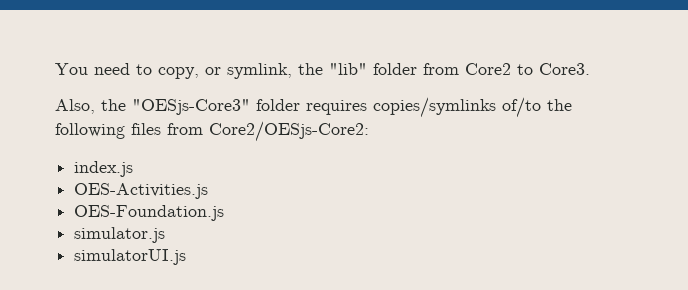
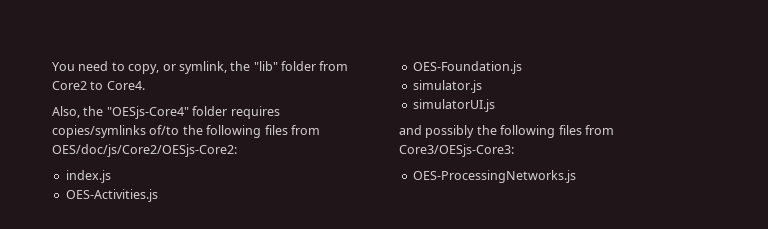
[539,63,590,75] Core3. -> [106,81,145,90] Core4.
[132,99,250,115] "OESjs-Core3" -> [106,106,189,119] "OESjs-Core4"
[209,121,369,142] Core2/OESjs-Core2: -> [52,144,237,157] OES/doc/js/Core2/OESjs-Core2:
(187, 257) none -> [399,125,614,138] [399,144,514,157] [412,170,576,183] // and possibly the following files from Core3/OESjs-Core3: // OES-ProcessingNetworks.js

